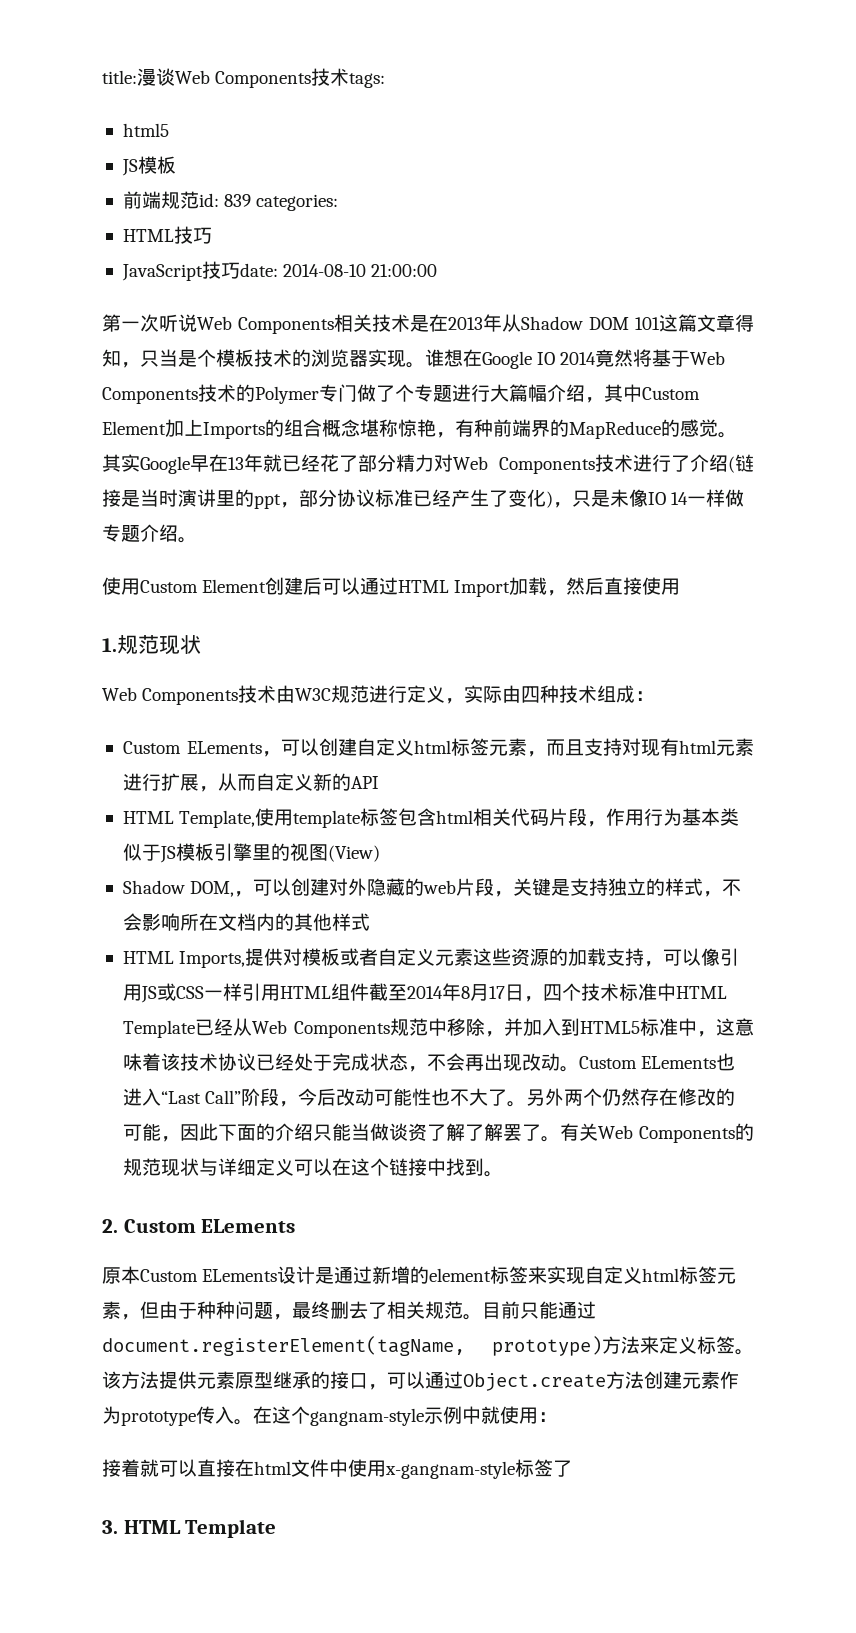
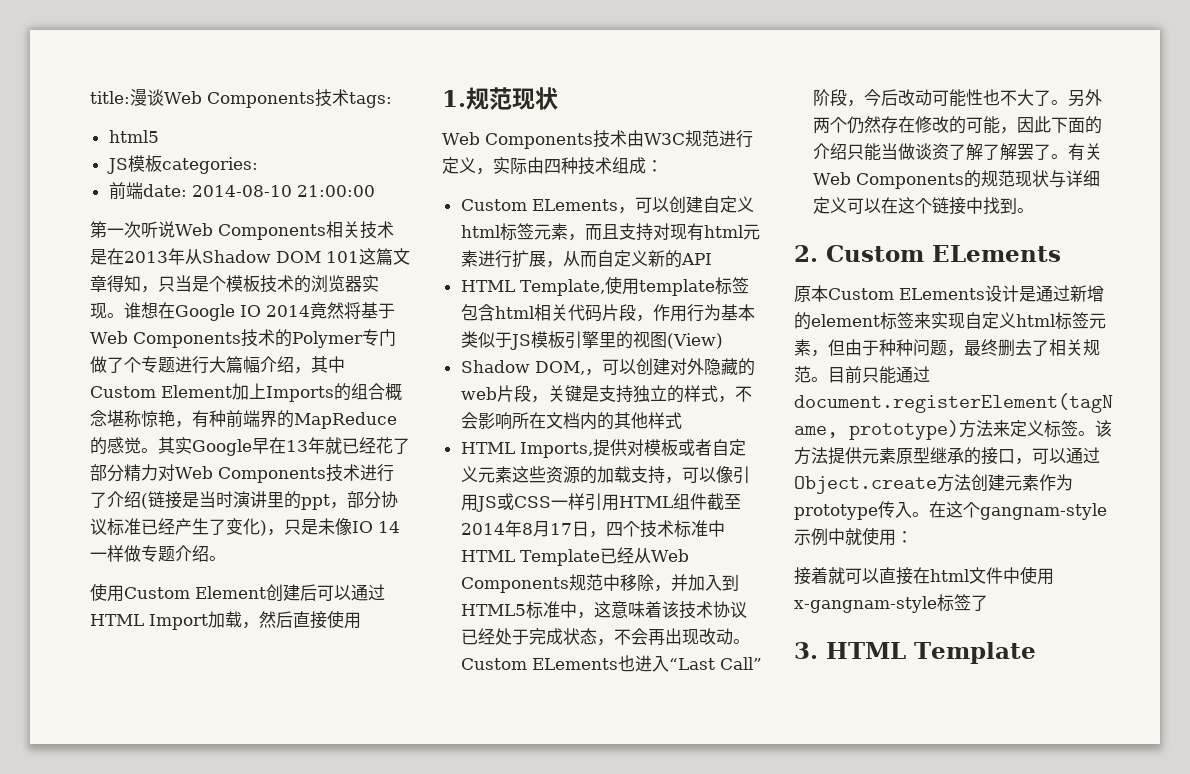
[122,191,339,211] [122,226,212,244] [121,261,240,281] // 前端规范id: 839 categories: // HTML技巧 // JavaScript技巧 -> [161,157,258,174] [108,182,143,200] categories: // 前端

